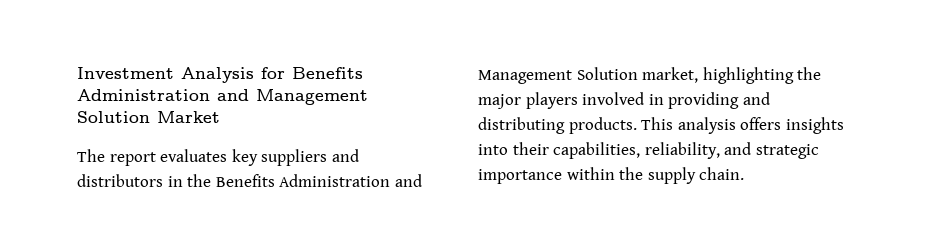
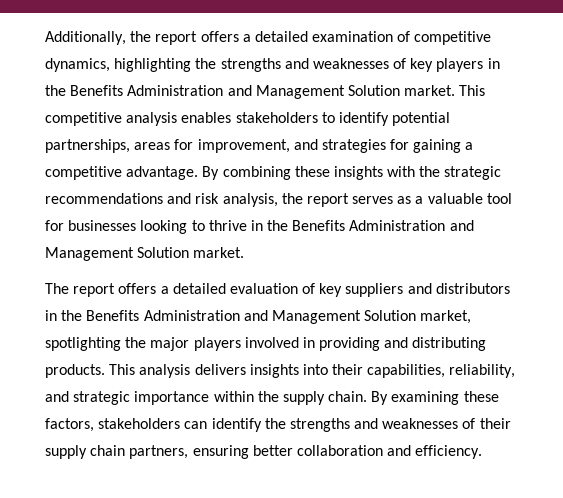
[77,67,363,83] [77,89,368,105] [77,111,220,123] [77,149,228,166] Investment Analysis for Benefits Administration and Management Solution Market // The report evaluates -> [45,31,492,45] [45,58,500,72] [45,85,486,99] [45,112,451,126] [45,139,474,153] [45,166,502,180] [45,193,512,207] [45,220,474,234] [45,247,245,261] [45,283,316,297] Additionally, the report offers a detailed examination of competitive dynamics, highlighting the strengths and weaknesses of key players in the Benefits Administration and Management Solution market. This competitive analysis enables stakeholders to identify potential partnerships, areas for improvement, and strategies for gaining a competitive advantage. By combining these insights with the strategic recommendations and risk analysis, the report serves as a valuable tool for businesses looking to thrive in the Benefits Administration and Management Solution market. // The report offers a detailed evaluation of
[702,67,794,84] highlighting -> [45,337,121,351] spotlighting
[740,117,782,130] offers -> [194,364,246,375] delivers
(745, 173) none -> [371,391,499,405] [45,418,511,432] [45,445,483,459] By examining these factors, stakeholders can identify the strengths and weaknesses of their supply chain partners, ensuring better collaboration and efficiency.

